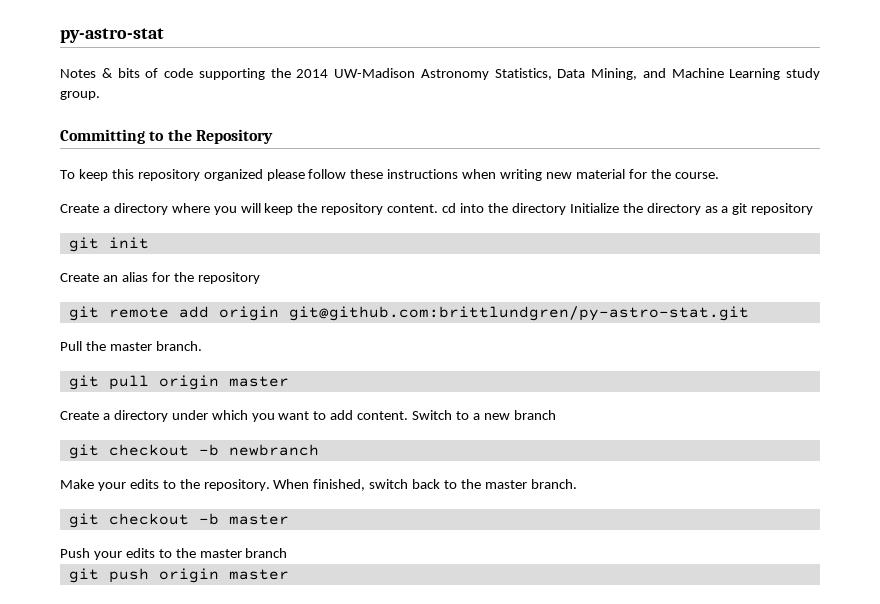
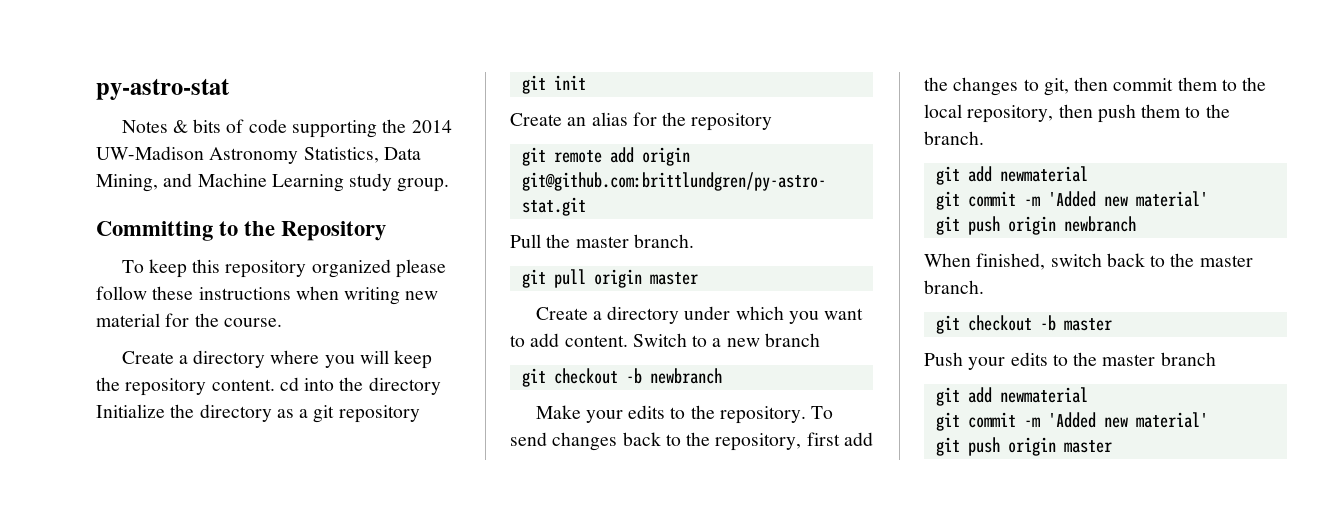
(270, 485) none -> [811,406,834,419] [510,432,873,451] [924,77,1267,96] [924,104,1230,123] [924,131,984,145] [935,166,1088,185] [935,191,1208,210] [935,216,1136,235] To send changes back to the repository, first add the changes to git, then commit them to the local repository, then push them to the branch. // git add newmaterial // git commit -m 'Added new material' // git push origin newbranch //
(288, 553) none -> [935,387,1088,406] [935,412,1208,431] // git add newmaterial // git commit -m 'Added new material'

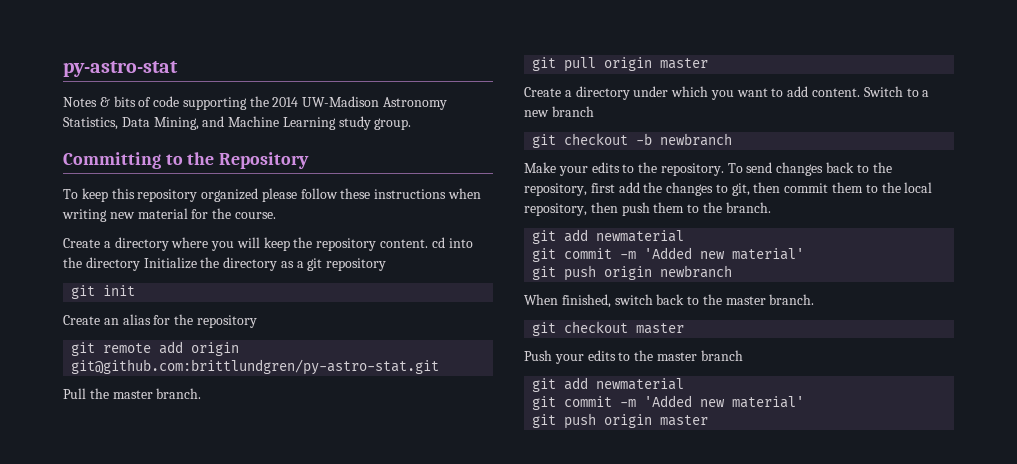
[1039,315,1056,331] -b -> (629, 327) none

